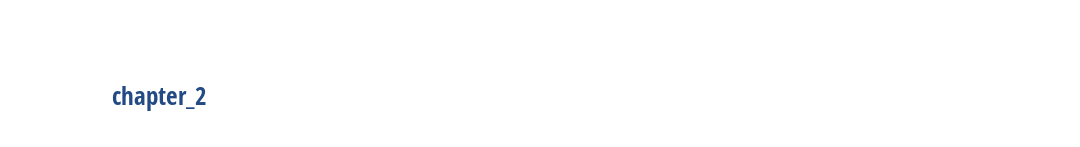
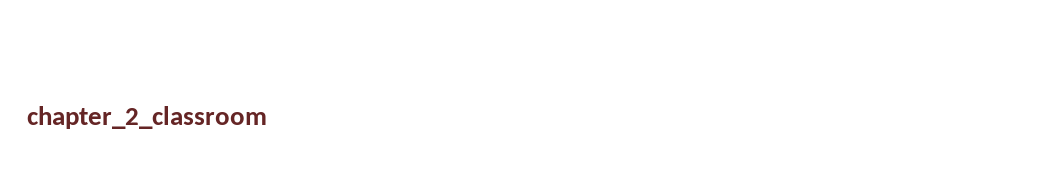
[112,86,207,111] chapter_2 -> [27,106,267,129] chapter_2_classroom

